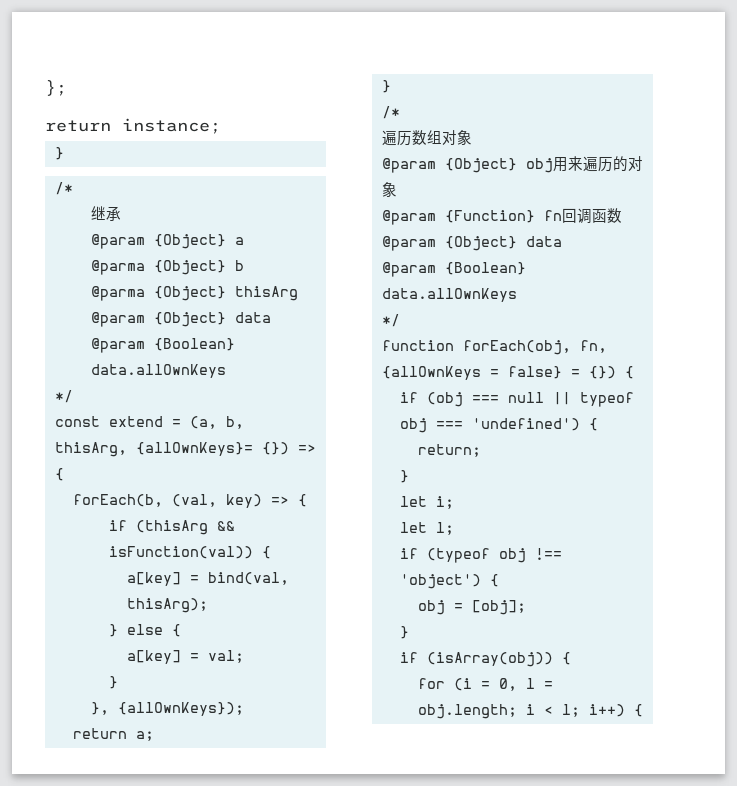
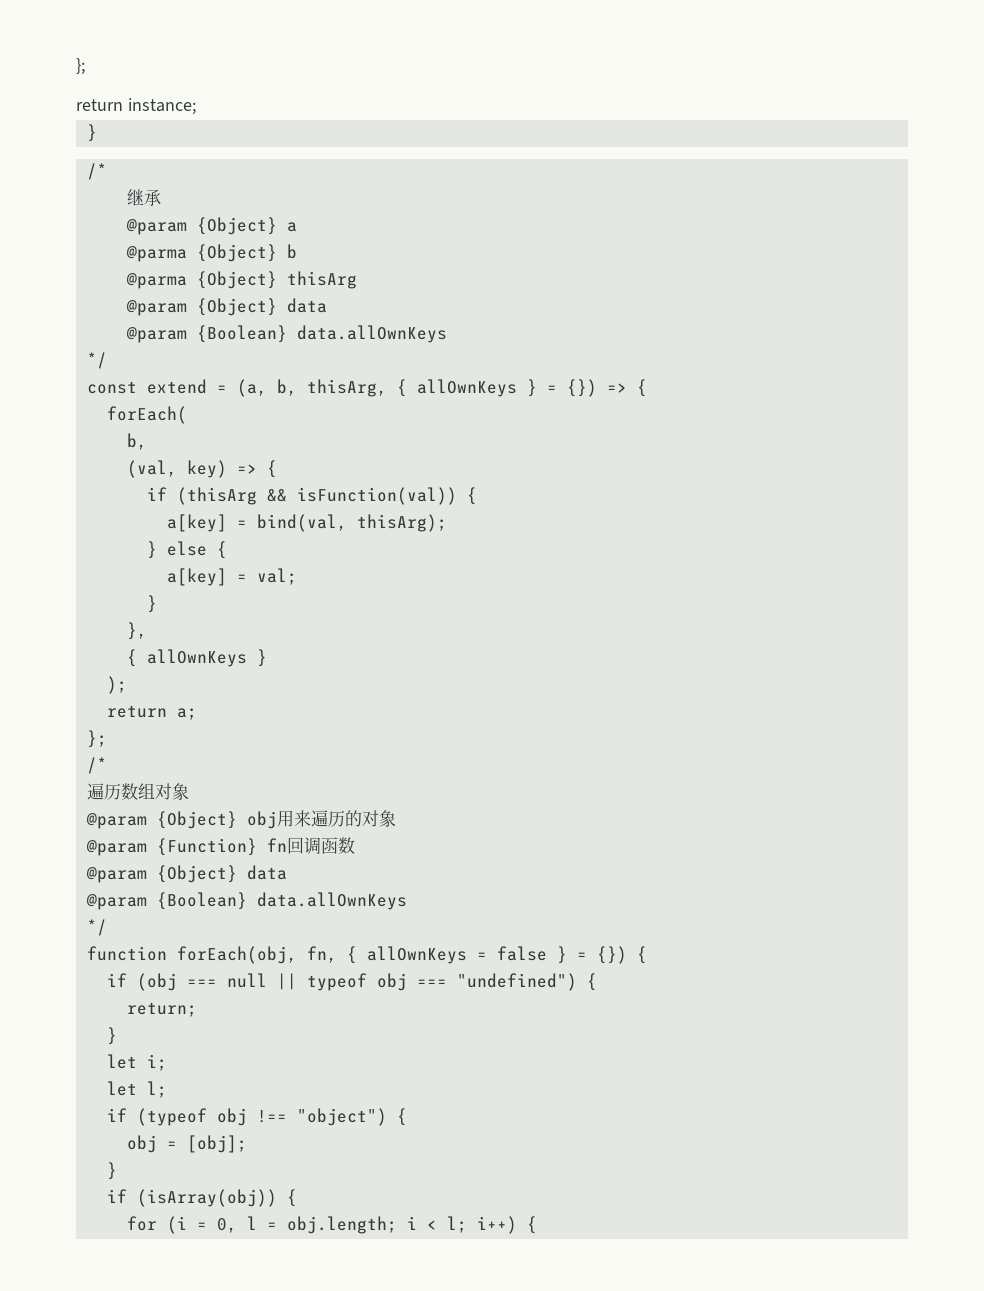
[135,442,253,456] {allOwnKeys}= -> [396,379,557,397] { allOwnKeys } =
[72,494,163,507] forEach(b, -> [106,406,187,424] [126,433,147,450] forEach( // b, //
[117,702,244,716] {allOwnKeys}); -> [126,649,267,667] [106,676,127,694] // { allOwnKeys } // );
[381,80,391,93] } -> [86,730,107,748] };
[381,366,562,380] {allOwnKeys = false} -> [346,946,567,964] { allOwnKeys = false }
[471,418,580,431] 'undefined') -> [456,973,577,991] "undefined")
[399,574,481,589] 'object') -> [296,1108,387,1126] "object")

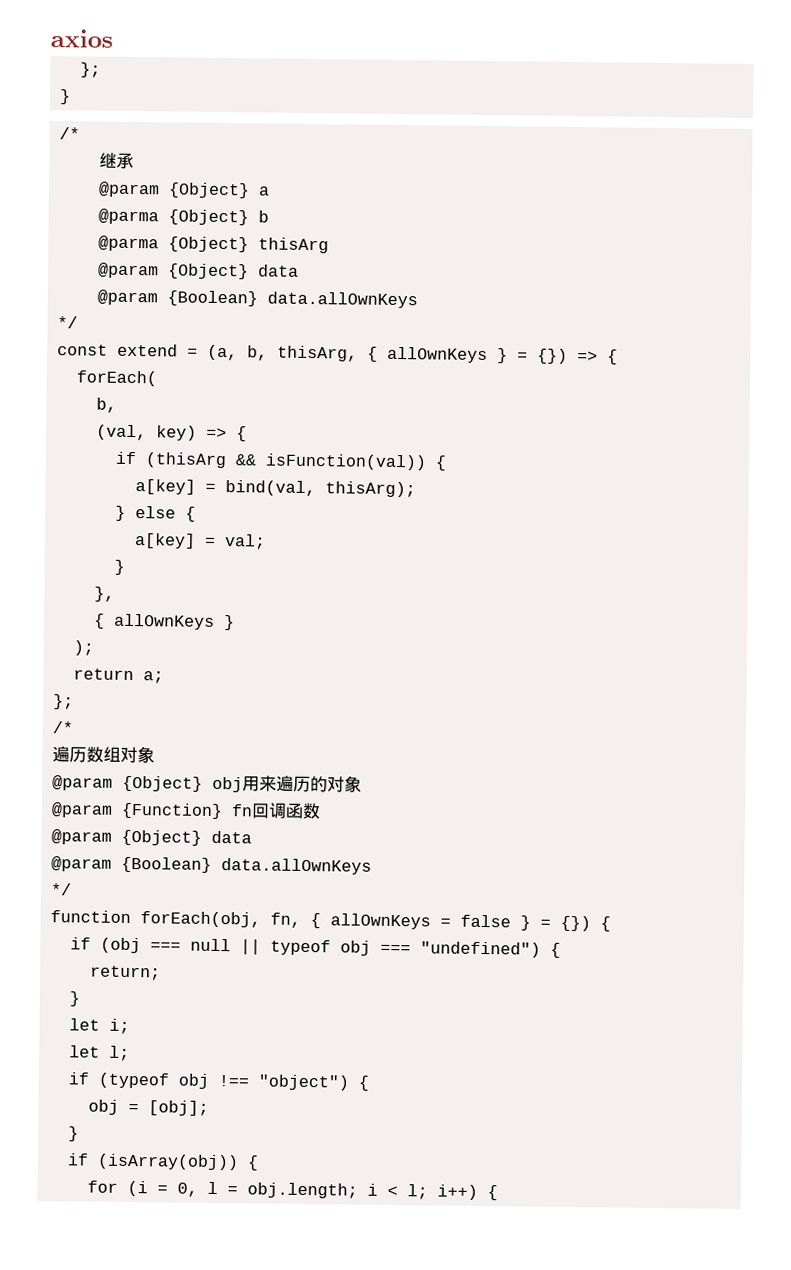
[76,58,85,75] [76,98,196,115] }; // return instance; -> [50,29,113,48] [80,62,102,78] axios // };

